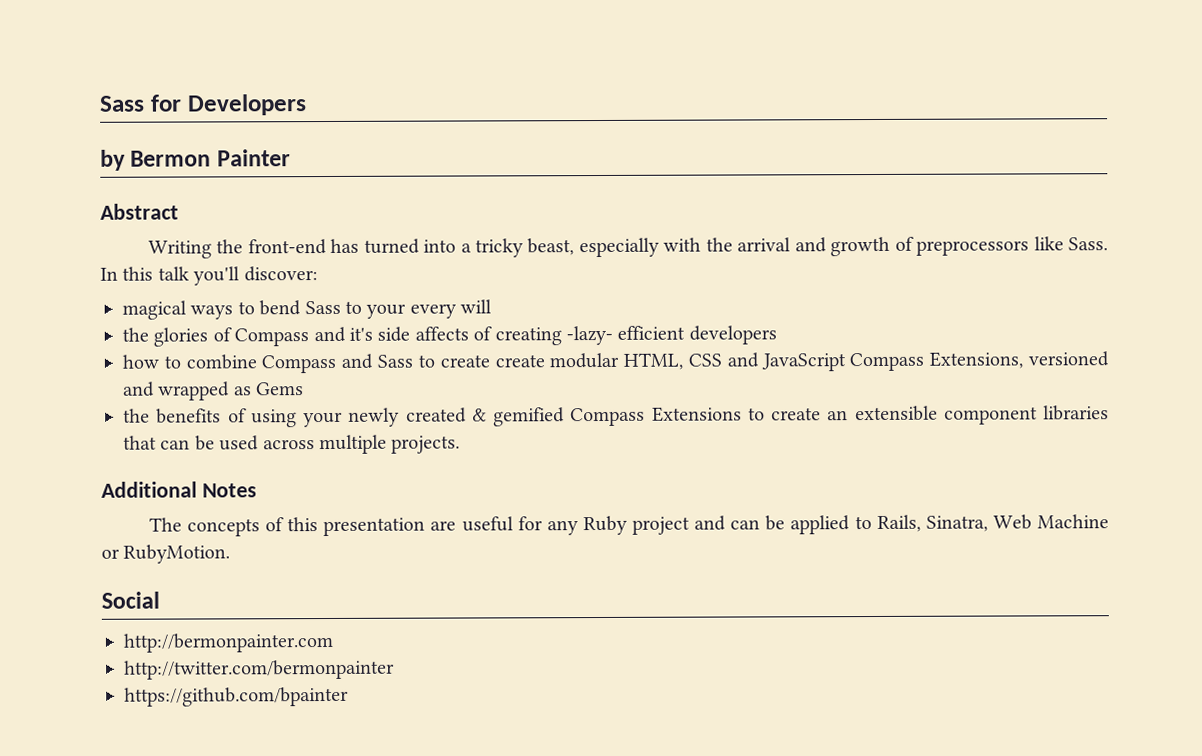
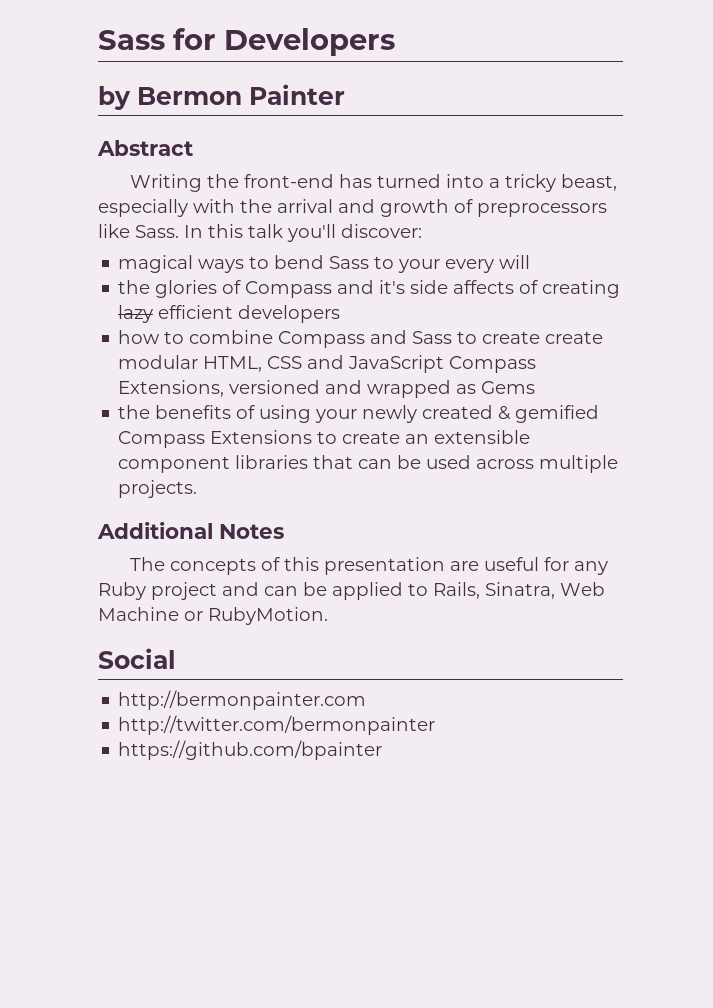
[565,325,613,346] -lazy- -> [118,305,154,323] lazy

